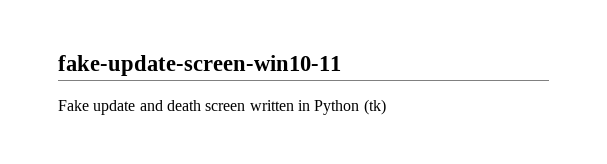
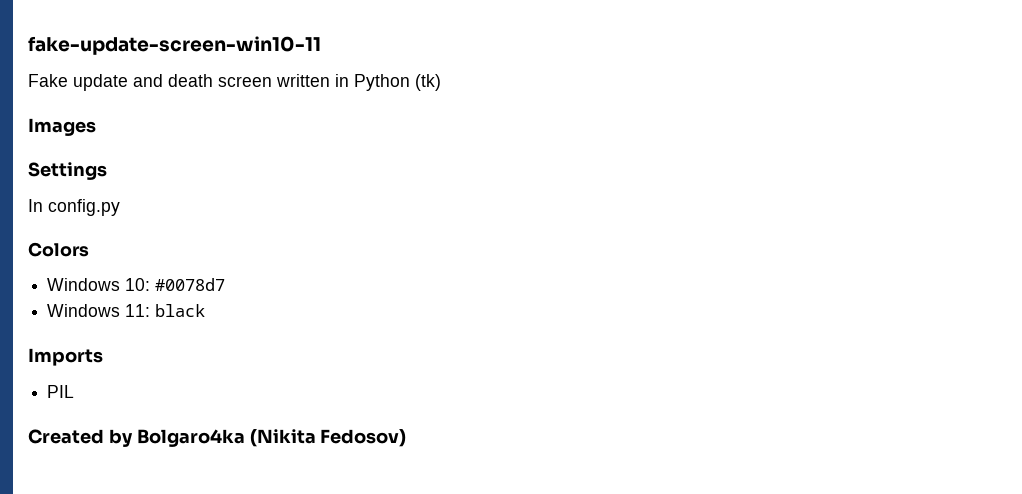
(386, 107) none -> [28,118,96,136] [28,162,107,180] [28,199,120,216] [28,242,89,257] [47,278,226,291] [47,304,206,317] [28,348,103,366] [47,385,75,398] [28,429,407,447] // Images // Settings // In config.py // Colors // Windows 10: #0078d7 // Windows 11: black // Imports // PIL // Created by Bolgaro4ka (Nikita Fedosov)

